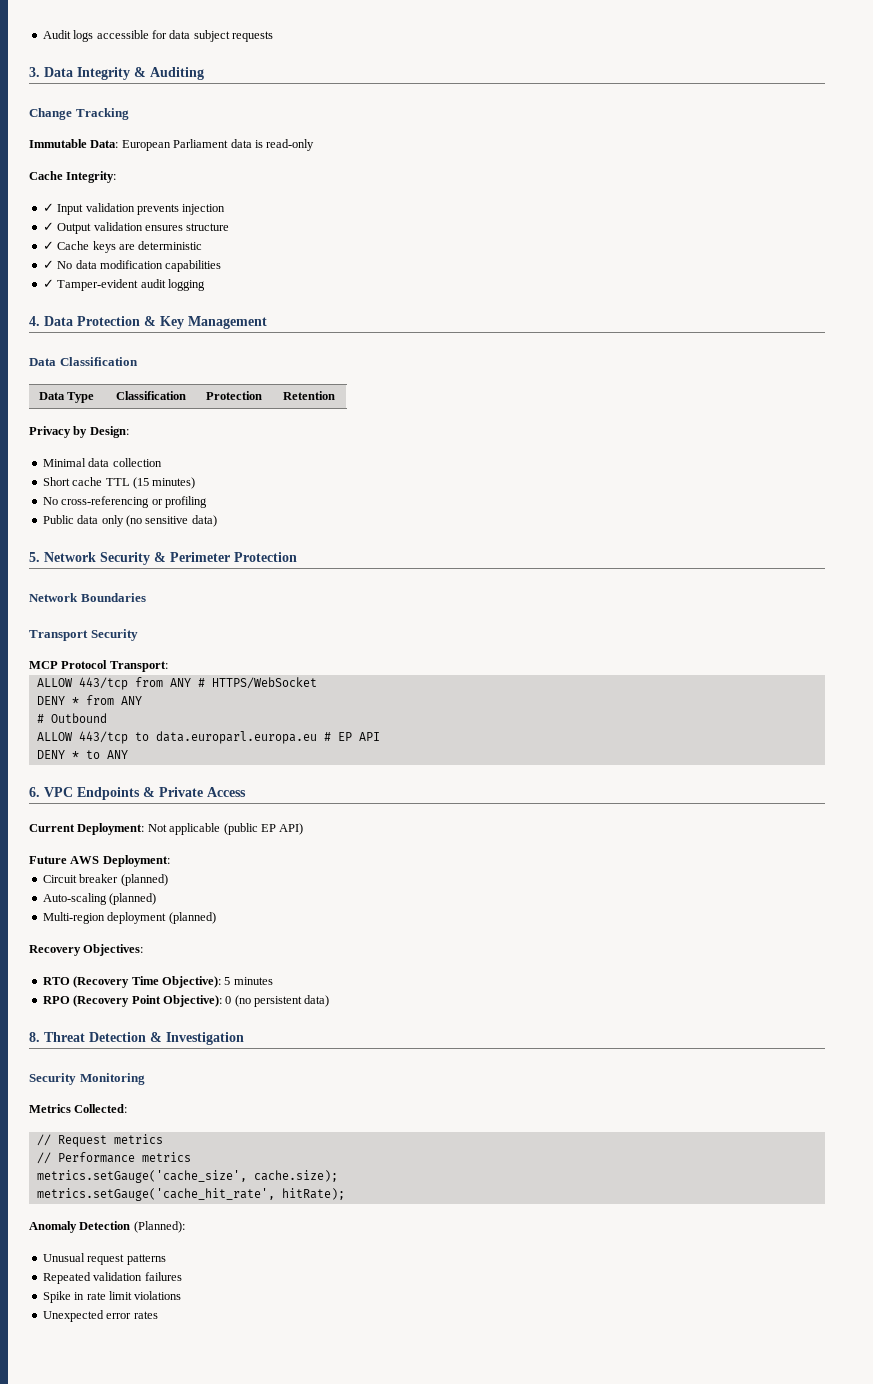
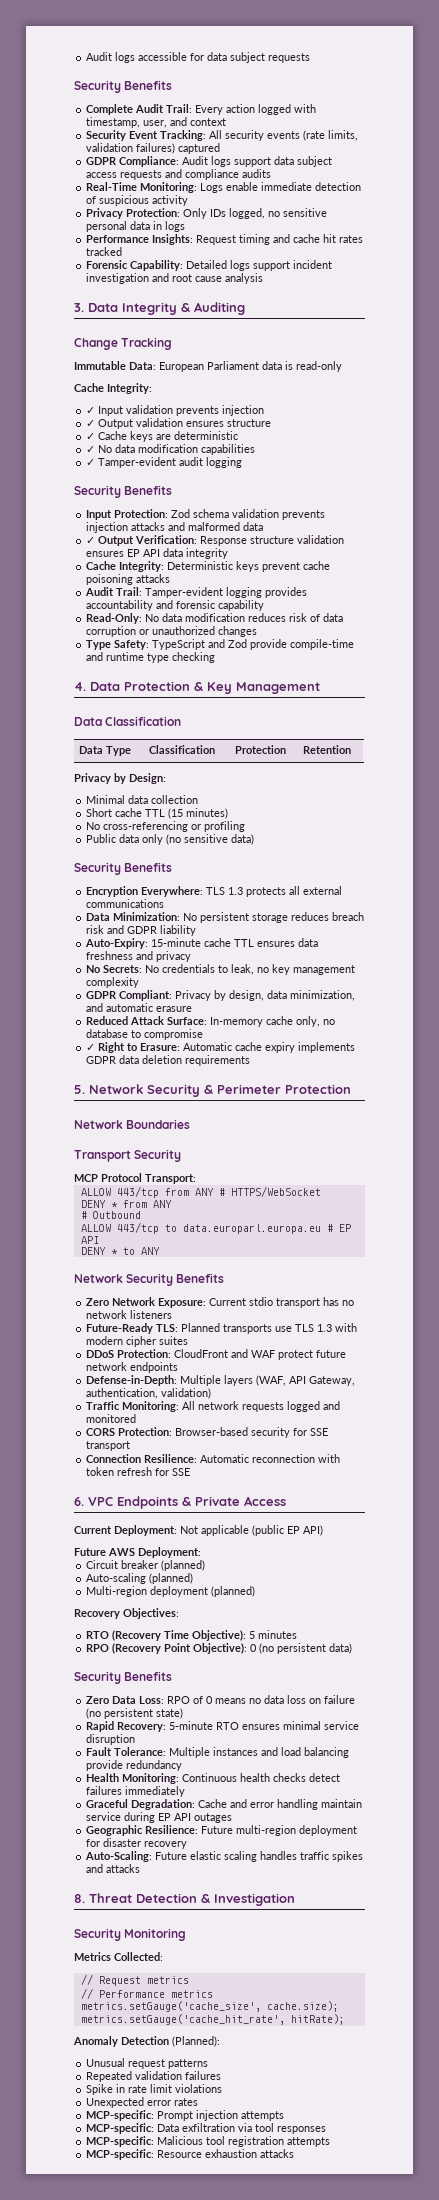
(273, 36) none -> [74,80,173,93] [86,104,317,115] [86,117,227,128] [86,130,359,141] [86,143,221,154] [86,156,333,167] [86,169,272,180] [86,182,362,193] [86,195,189,206] [86,208,328,219] [86,221,186,232] [86,234,364,245] [86,247,123,256] [86,260,333,271] [86,273,264,284] // Security Benefits // Complete Audit Trail: Every action logged with timestamp, user, and context // Security Event Tracking: All security events (rate limits, validation failures) captured // GDPR Compliance: Audit logs support data subject access requests and compliance audits // Real-Time Monitoring: Logs enable immediate detection of suspicious activity // Privacy Protection: Only IDs logged, no sensitive personal data in logs // Performance Insights: Request timing and cache hit rates tracked // Forensic Capability: Detailed logs support incident investigation and root cause analysis
(205, 285) none -> [74,485,173,498] [86,509,326,520] [86,522,264,533] [86,535,345,546] [86,548,229,559] [86,561,331,572] [86,574,171,585] [85,587,308,598] [86,600,265,611] [86,613,344,624] [86,626,258,637] [86,639,355,650] [86,652,216,663] // Security Benefits // Input Protection: Zod schema validation prevents injection attacks and malformed data // ✓ Output Verification: Response structure validation ensures EP API data integrity // Cache Integrity: Deterministic keys prevent cache poisoning attacks // Audit Trail: Tamper-evident logging provides accountability and forensic capability // Read-Only: No data modification reduces risk of data corruption or unauthorized changes // Type Safety: TypeScript and Zod provide compile-time and runtime type checking
(217, 521) none -> [74,862,173,875] [86,886,343,897] [86,899,165,908] [86,912,365,923] [86,925,197,936] [85,938,319,949] [86,951,192,962] [86,964,356,975] [86,977,140,988] [86,990,356,1001] [86,1003,193,1012] [86,1016,336,1027] [86,1029,204,1040] [86,1042,356,1053] [86,1055,251,1066] // Security Benefits // Encryption Everywhere: TLS 1.3 protects all external communications // Data Minimization: No persistent storage reduces breach risk and GDPR liability // Auto-Expiry: 15-minute cache TTL ensures data freshness and privacy // No Secrets: No credentials to leak, no key management complexity // GDPR Compliant: Privacy by design, data minimization, and automatic erasure // Reduced Attack Surface: In-memory cache only, no database to compromise // ✓ Right to Erasure: Automatic cache expiry implements GDPR data deletion requirements
(128, 754) none -> [74,1273,225,1286] [86,1297,355,1308] [86,1310,173,1319] [86,1323,358,1334] [86,1336,189,1347] [86,1349,347,1360] [86,1362,179,1373] [86,1375,356,1386] [86,1388,212,1399] [86,1401,341,1412] [86,1414,137,1423] [86,1427,329,1438] [86,1441,131,1451] [86,1454,341,1463] [86,1467,191,1476] // Network Security Benefits // Zero Network Exposure: Current stdio transport has no network listeners // Future-Ready TLS: Planned transports use TLS 1.3 with modern cipher suites // DDoS Protection: CloudFront and WAF protect future network endpoints // Defense-in-Depth: Multiple layers (WAF, API Gateway, authentication, validation) // Traffic Monitoring: All network requests logged and monitored // CORS Protection: Browser-based security for SSE transport // Connection Resilience: Automatic reconnection with token refresh for SSE
(330, 1001) none -> [74,1671,173,1684] [86,1695,356,1704] [86,1708,184,1719] [86,1721,360,1732] [86,1734,136,1745] [86,1747,350,1758] [86,1760,183,1771] [86,1773,341,1784] [86,1786,186,1797] [86,1799,363,1810] [86,1812,233,1823] [86,1825,358,1836] [86,1838,188,1849] [85,1851,364,1862] [86,1864,141,1873] // Security Benefits // Zero Data Loss: RPO of 0 means no data loss on failure (no persistent state) // Rapid Recovery: 5-minute RTO ensures minimal service disruption // Fault Tolerance: Multiple instances and load balancing provide redundancy // Health Monitoring: Continuous health checks detect failures immediately // Graceful Degradation: Cache and error handling maintain service during EP API outages // Geographic Resilience: Future multi-region deployment for disaster recovery // Auto-Scaling: Future elastic scaling handles traffic spikes and attacks
(158, 1315) none -> [86,2110,285,2121] [86,2123,327,2134] [86,2136,331,2147] [86,2149,295,2160] // MCP-specific: Prompt injection attempts // MCP-specific: Data exfiltration via tool responses // MCP-specific: Malicious tool registration attempts // MCP-specific: Resource exhaustion attacks

